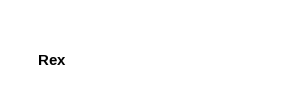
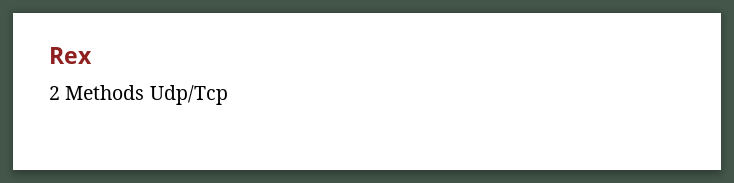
(66, 60) none -> [49,85,228,105] // 2 Methods Udp/Tcp

